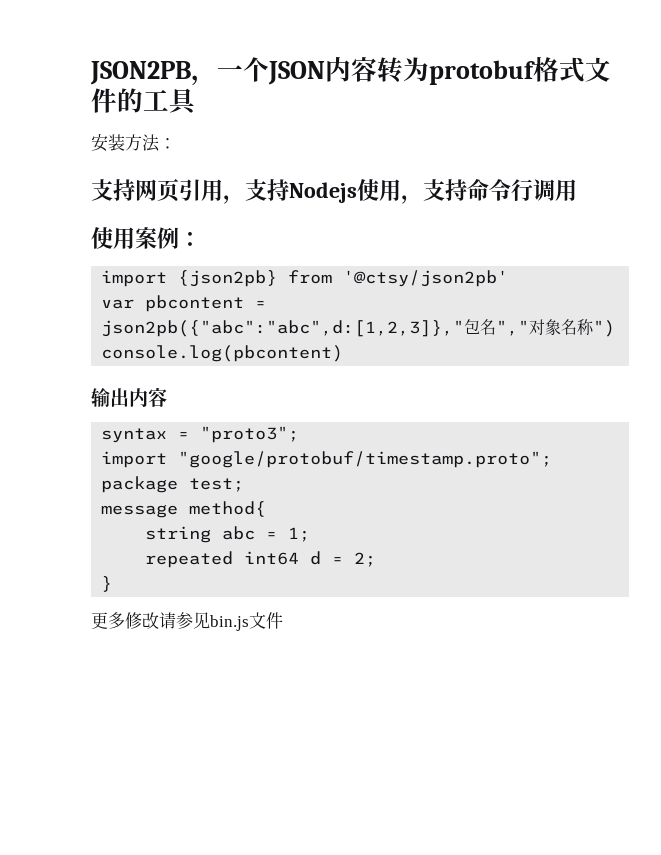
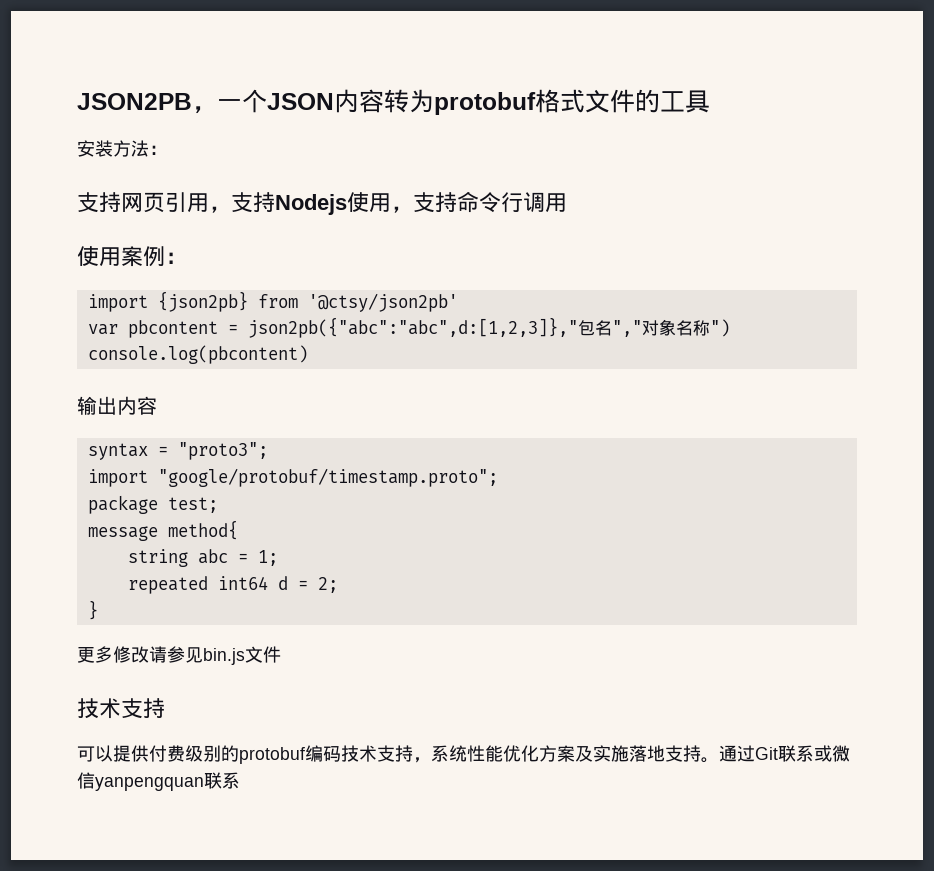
(283, 620) none -> [77,698,165,719] [77,745,850,764] [77,772,240,791] // 技术支持 // 可以提供付费级别的protobuf编码技术支持，系统性能优化方案及实施落地支持。通过Git联系或微信yanpengquan联系

